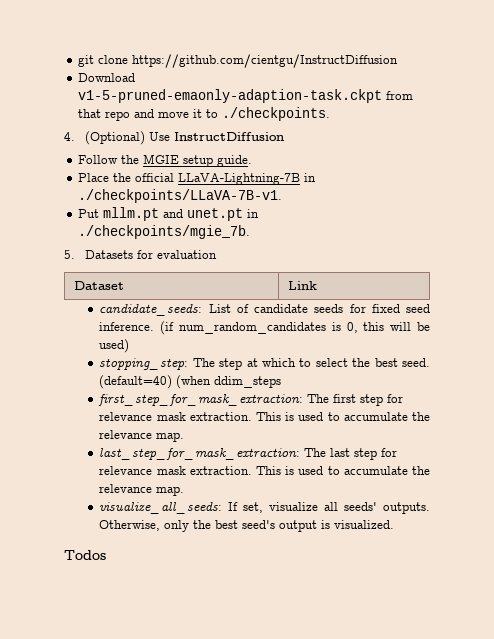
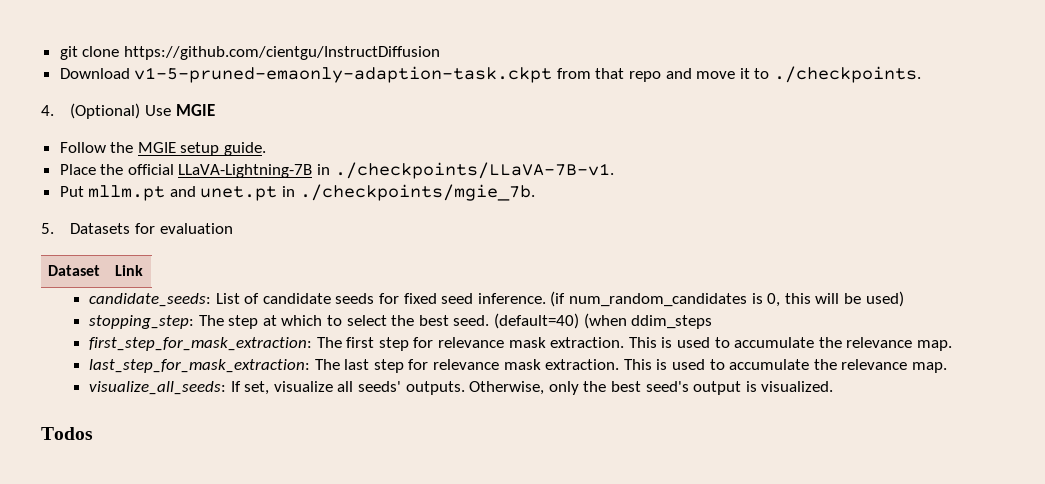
[174,132,285,141] InstructDiffusion -> [175,104,215,116] MGIE

